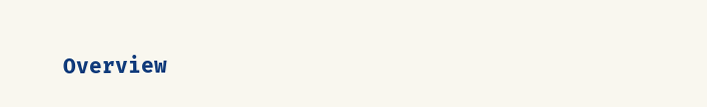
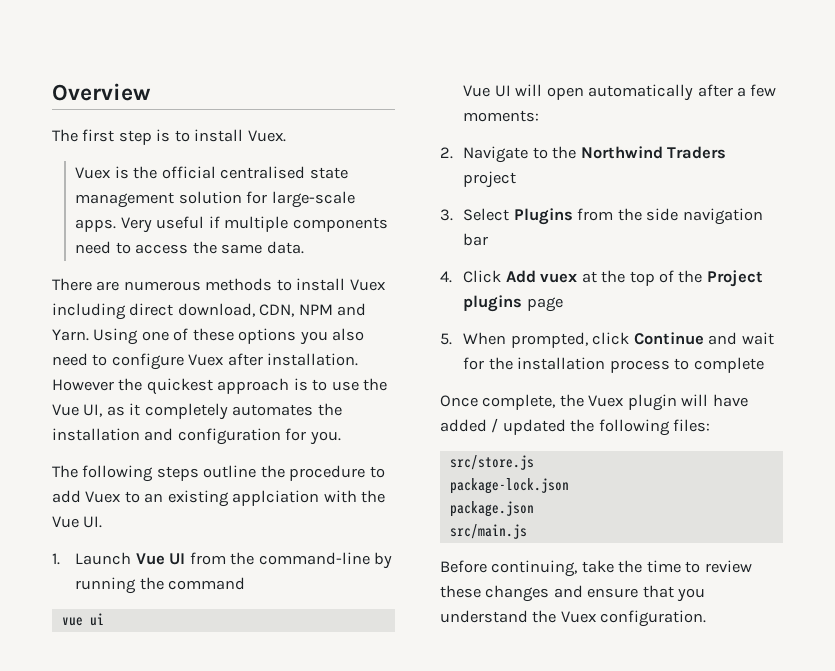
(168, 64) none -> [52,129,286,145] [75,166,348,179] [75,191,355,208] [75,216,388,233] [75,241,304,254] [52,278,385,291] [52,303,367,320] [52,328,365,345] [52,353,359,370] [52,378,388,395] [52,403,342,420] [52,428,341,445] [52,465,385,482] [52,490,386,507] [52,516,103,528] [52,552,392,569] [75,577,246,594] [61,613,104,626] [463,84,777,101] [463,110,540,122] [440,146,727,163] [463,171,517,188] [440,208,763,225] [463,233,489,246] [440,270,763,287] [463,295,563,312] [440,332,774,348] [463,357,764,373] [440,394,748,411] [440,418,711,436] [449,455,534,470] [449,478,569,494] [449,501,534,517] [449,524,527,539] [440,560,752,577] [440,585,706,602] [440,610,707,627] // The first step is to install Vuex. // Vuex is the official centralised state management solution for large-scale apps. Very useful if multiple components need to access the same data. // There are numerous methods to install Vuex including direct download, CDN, NPM and Yarn. Using one of these options you also need to configure Vuex after installation. However the quickest approach is to use the Vue UI, as it completely automates the installation and configuration for you. // The following steps outline the procedure to add Vuex to an existing applciation with the Vue UI. // 1. Launch Vue UI from the command-line by running the command // vue ui // Vue UI will open automatically after a few moments: // 2. Navigate to the Northwind Traders project // 3. Select Plugins from the side navigation bar // 4. Click Add vuex at the top of the Project plugins page // 5. When prompted, click Continue and wait for the installation process to complete // Once complete, the Vuex plugin will have added / updated the following files: // src/store.js // package-lock.json // package.json // src/main.js // Before continuing, take the time to review these changes and ensure that you understand the Vuex configuration.

